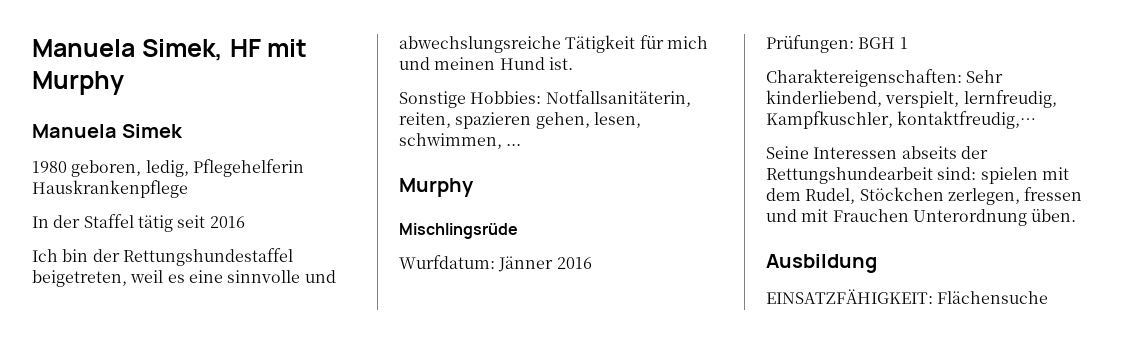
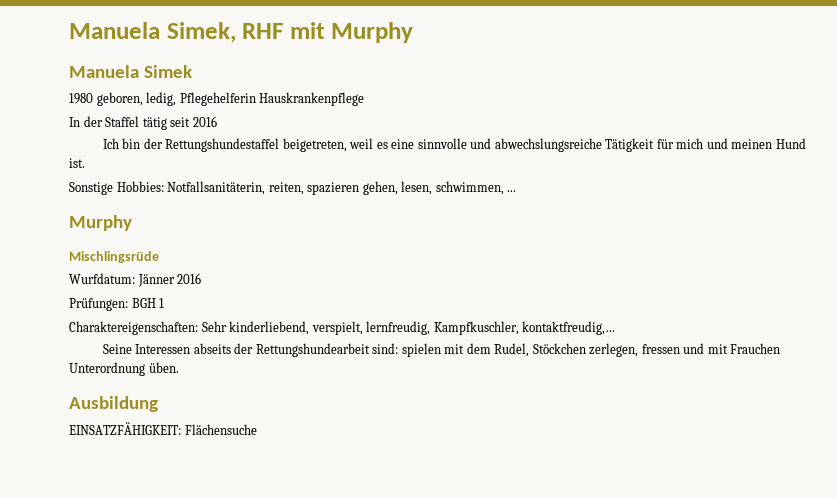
[229,39,261,57] HF -> [242,23,284,39] RHF

